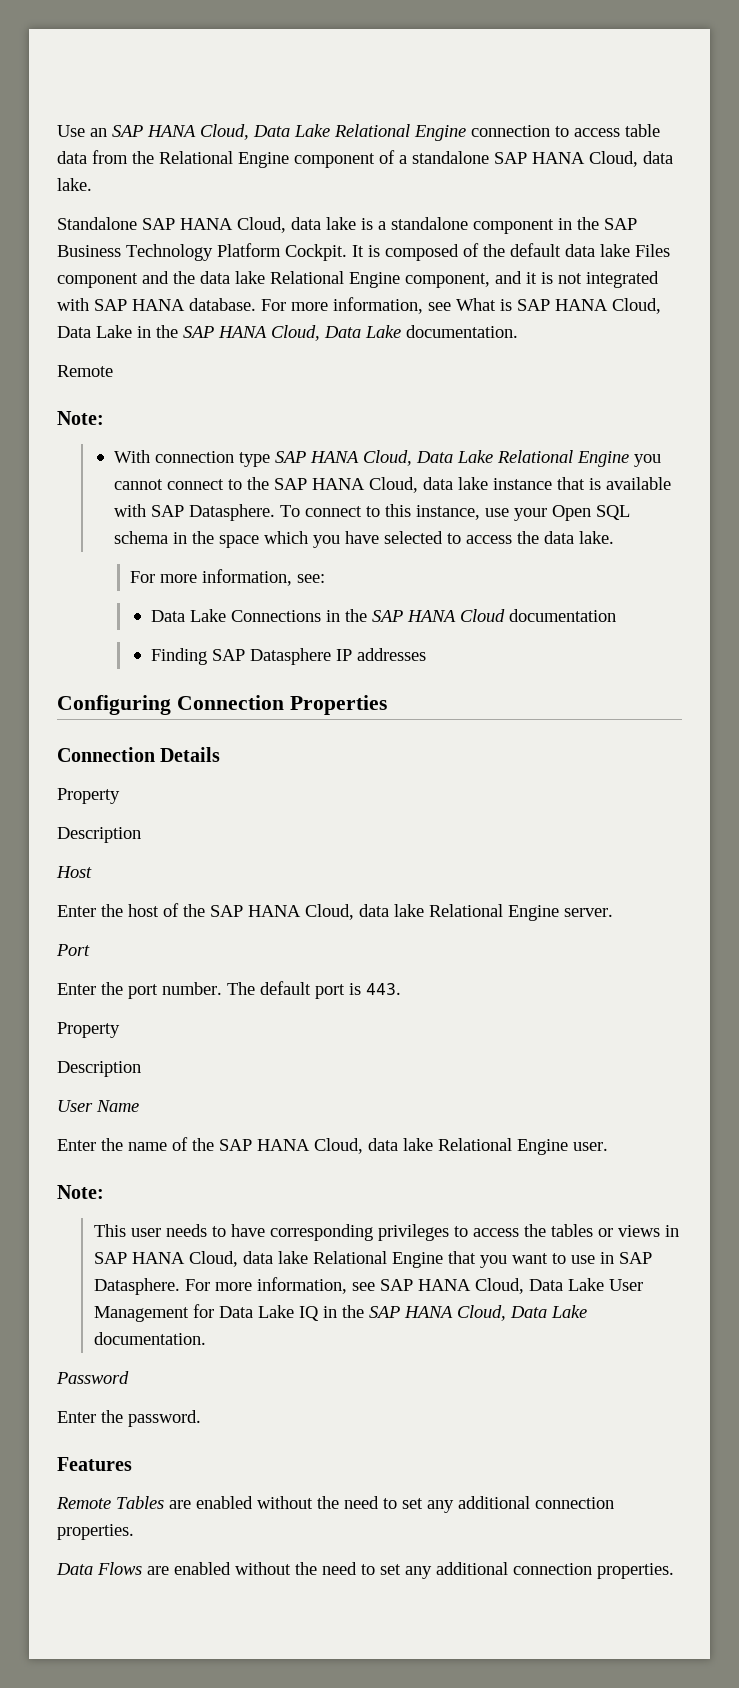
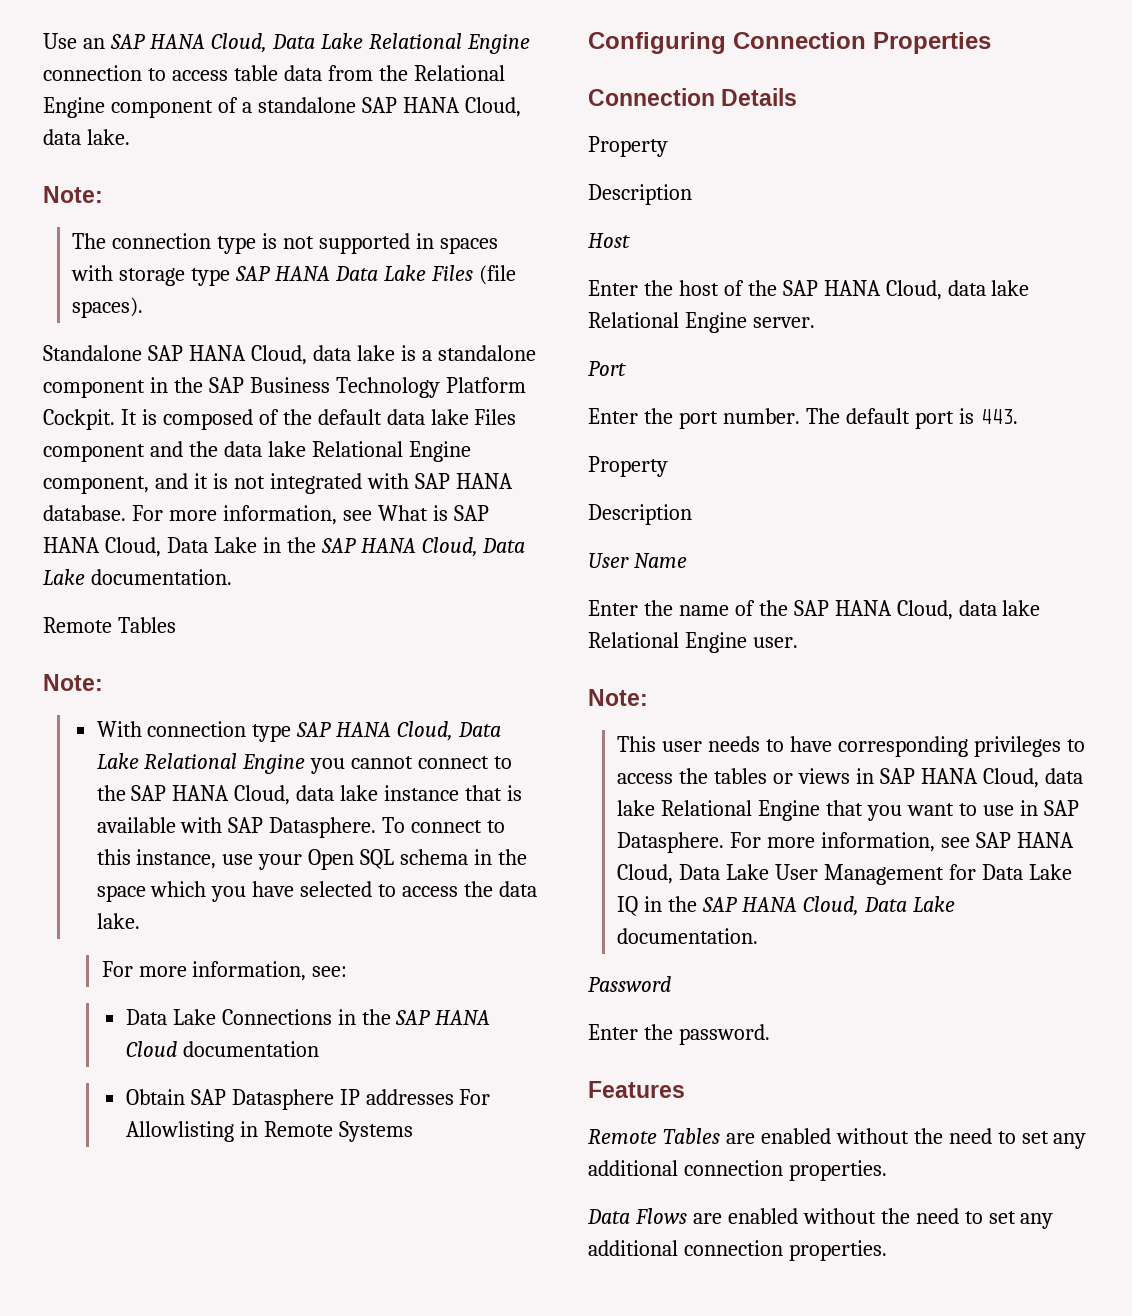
(92, 184) none -> [43,186,103,203] [72,233,498,254] [71,265,516,286] [72,297,144,318] // Note: // The connection type is not supported in spaces with storage type SAP HANA Data Lake Files (file spaces).
(113, 371) none -> [117,617,176,633] Tables
[150,648,207,665] Finding -> [125,1089,185,1105] Obtain
(426, 654) none -> [459,1089,491,1105] [125,1121,413,1142] For Allowlisting in Remote Systems

